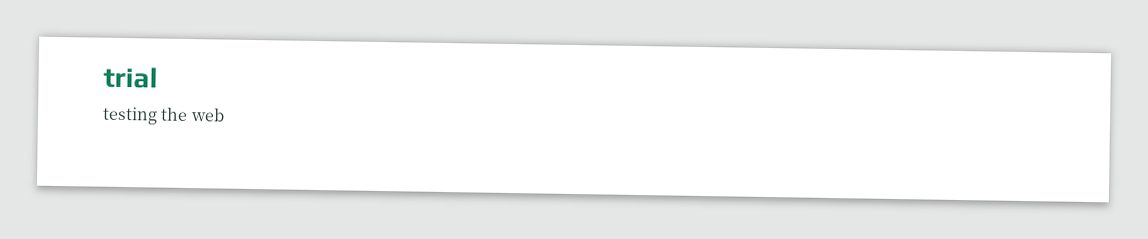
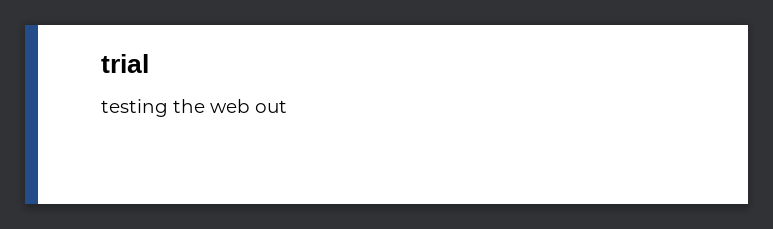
(225, 115) none -> [255,100,287,113] out

